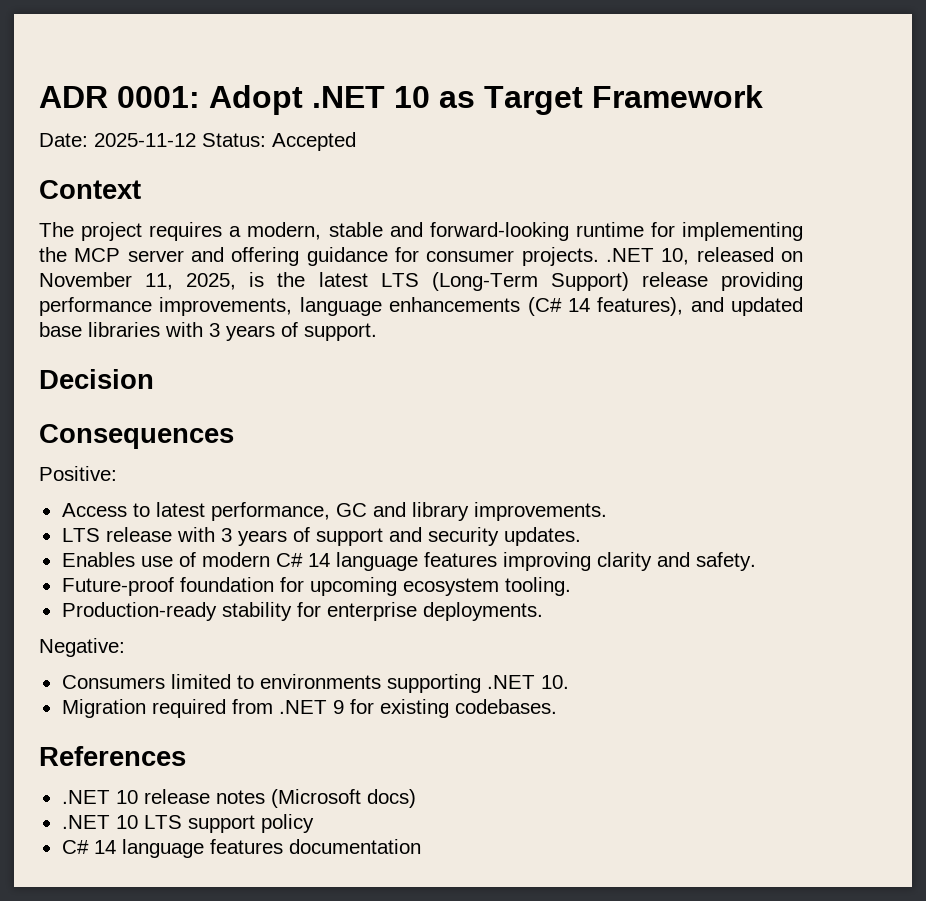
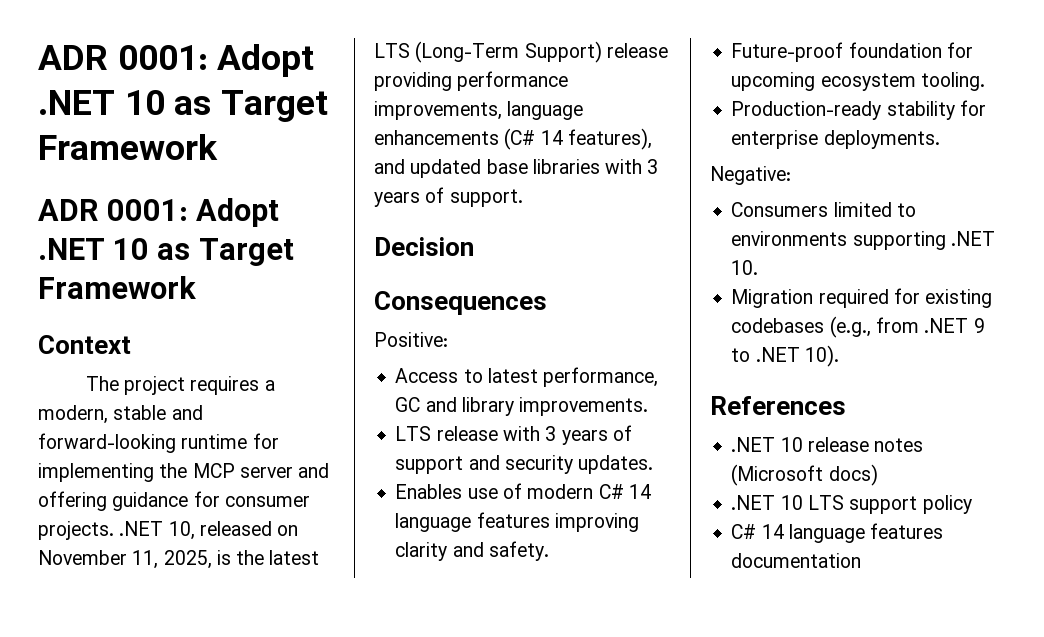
[39,85,763,115] [39,132,356,151] ADR 0001: Adopt .NET 10 as Target Framework // Date: 2025-11-12 Status: Accepted -> [38,44,315,77] [38,90,328,122] [38,134,218,160] [38,198,280,227] [38,238,294,266] [38,276,196,299] ADR 0001: Adopt .NET 10 as Target Framework // ADR 0001: Adopt .NET 10 as Target Framework
[231,699,557,718] from .NET 9 for existing codebases. -> [893,288,993,308] [731,316,985,338] [731,345,839,367] for existing codebases (e.g., from .NET 9 to .NET 10).

